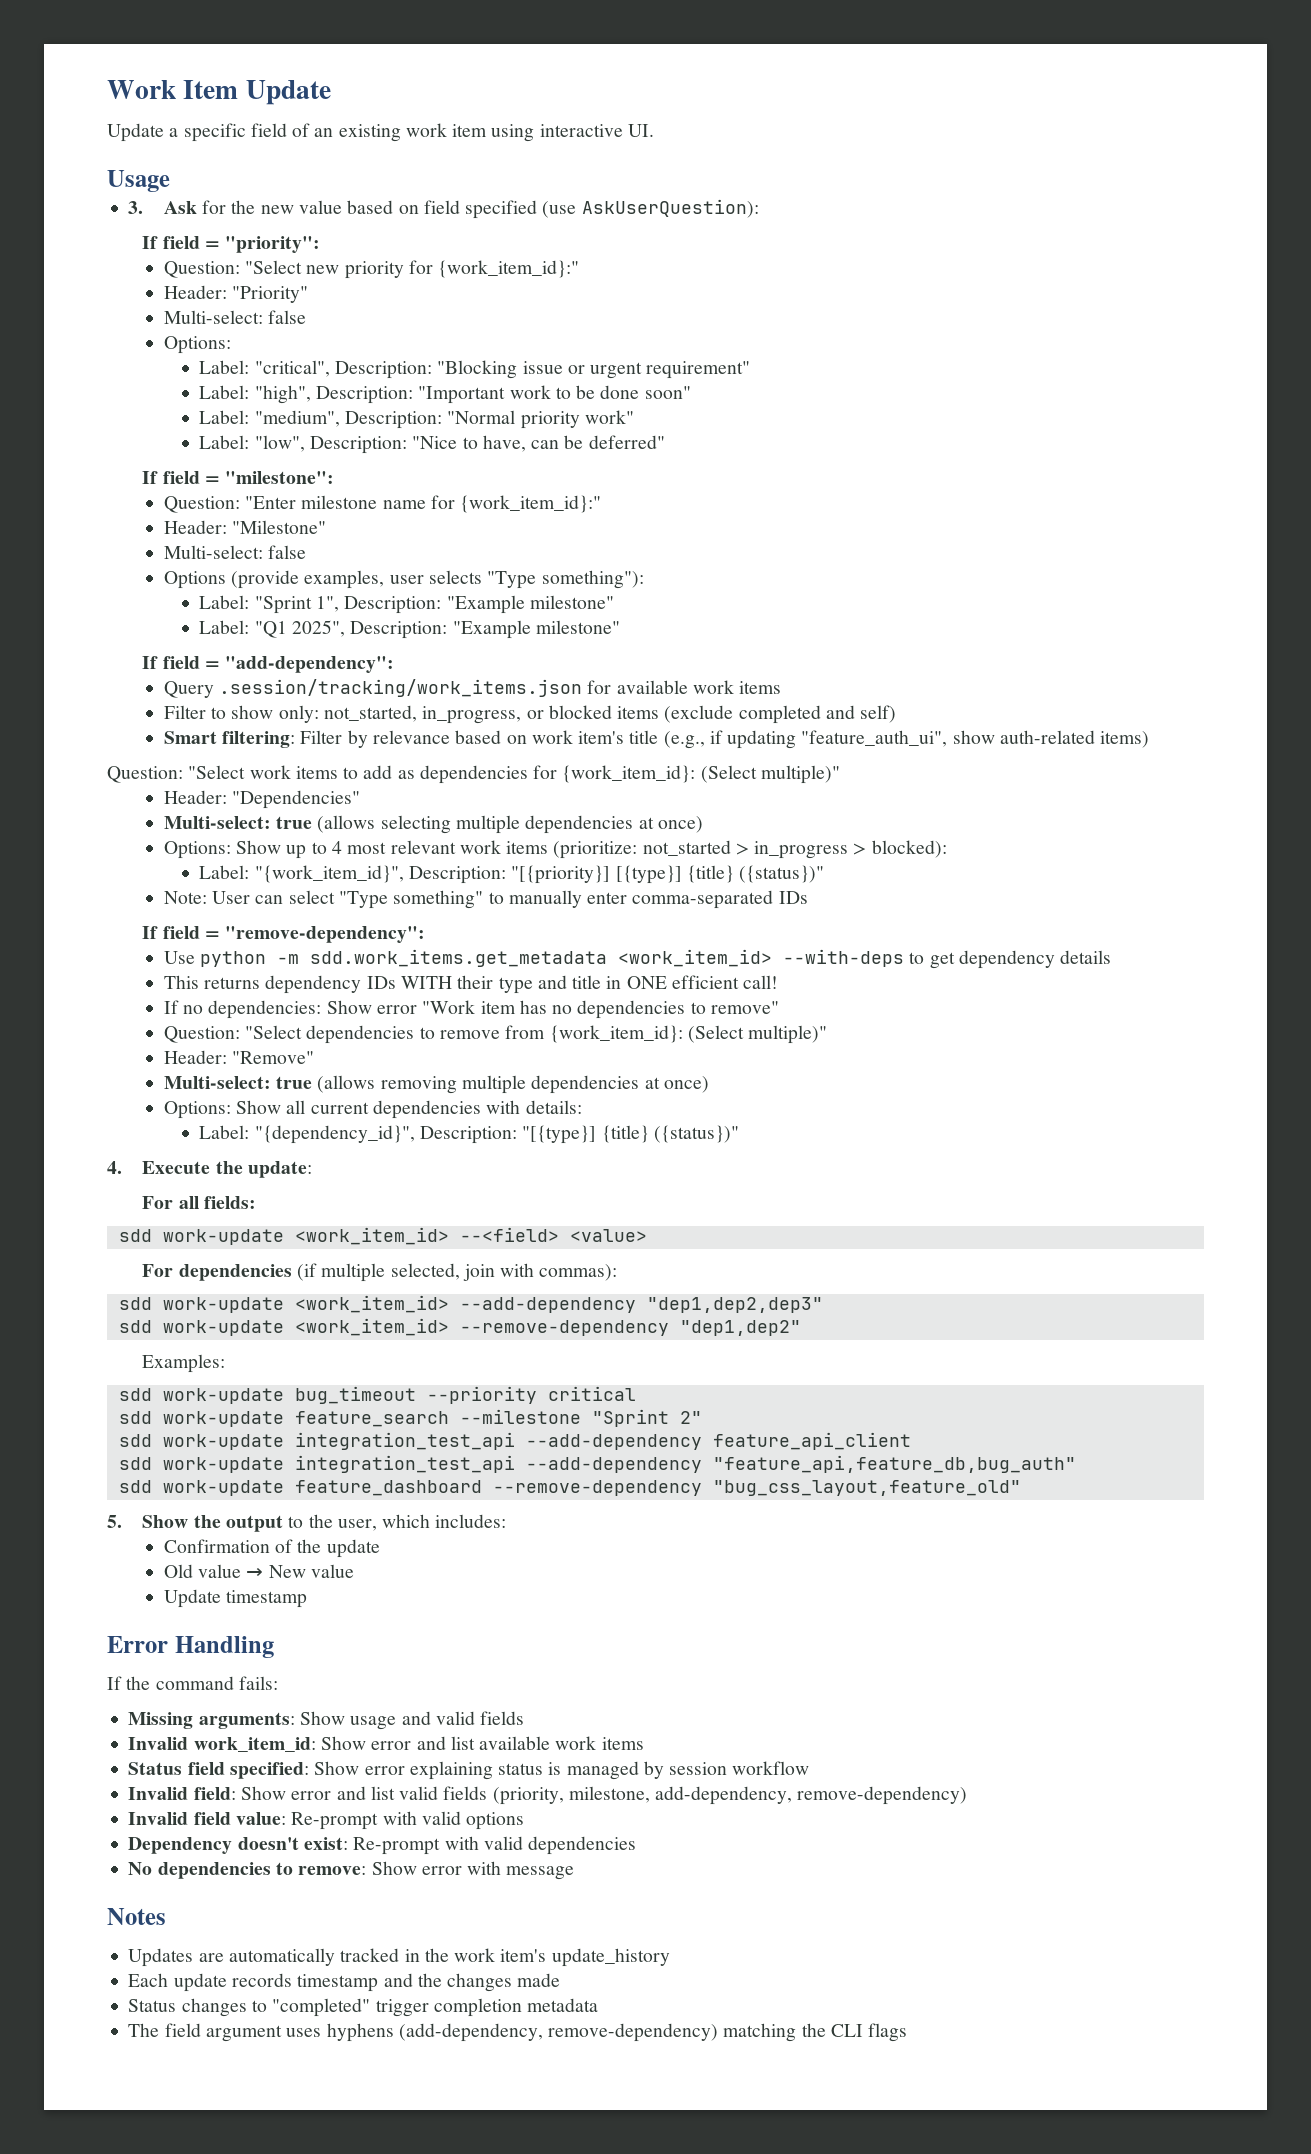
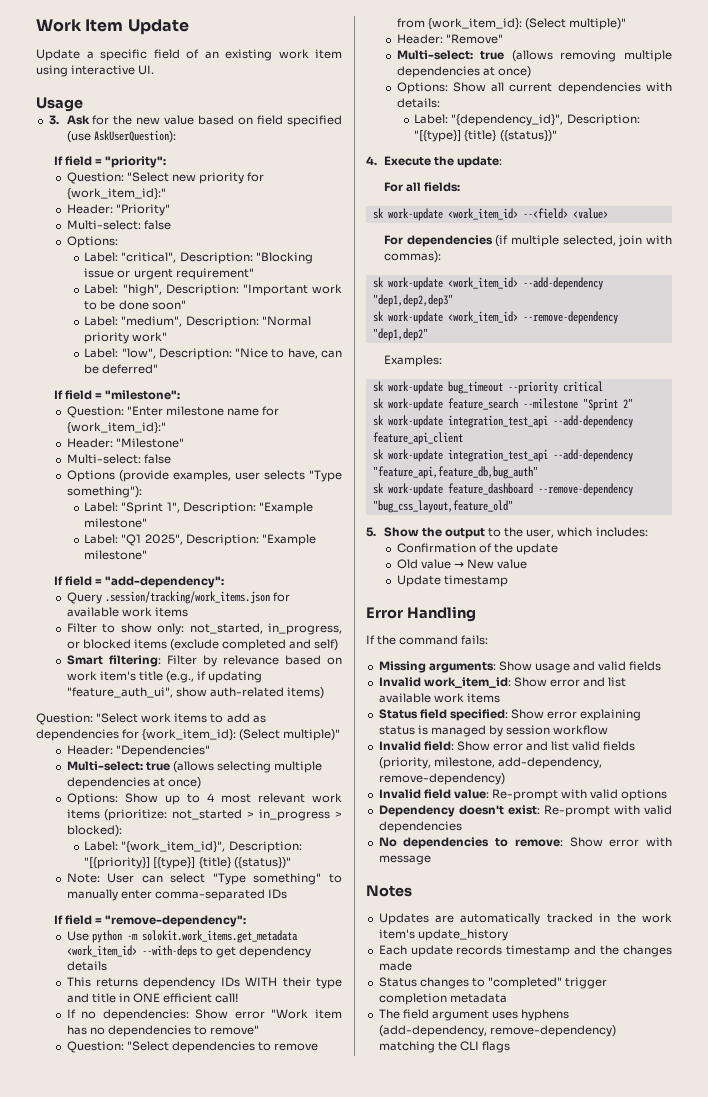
[310,949,608,967] sdd.work_items.get_metadata -> [141,930,298,943] solokit.work_items.get_metadata
[118,1229,152,1242] sdd -> [372,208,384,219] sk
[118,1297,152,1310] sdd -> [372,277,384,288] sk
[118,1320,152,1333] sdd -> [372,311,384,322] sk
[118,1388,152,1401] sdd -> [372,381,384,392] sk
[118,1411,152,1424] sdd -> [372,398,384,409] sk
[118,1434,152,1447] sdd -> [372,415,384,426] sk
[118,1457,152,1470] sdd -> [372,449,384,460] sk
[118,1480,152,1493] sdd -> [372,483,384,494] sk

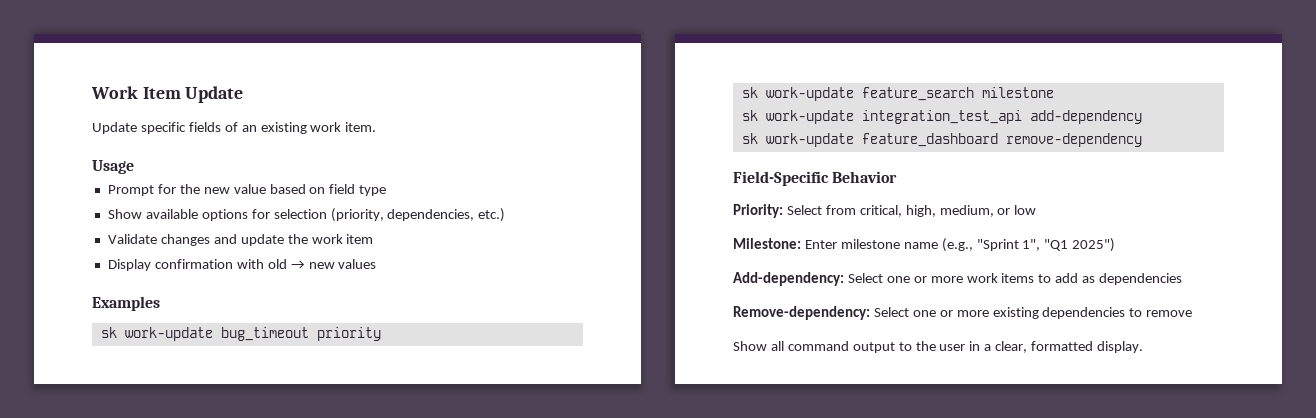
[86,49,180,61] a specific field -> [140,122,221,134] specific fields
[315,49,342,59] [36,65,155,77] item using interactive UI. -> [345,122,377,132] item.
[48,115,90,125] 3. Ask -> [107,185,154,196] Prompt
[286,115,342,127] [66,130,176,143] [53,156,167,168] [66,172,264,184] [66,188,166,200] [66,204,170,216] [66,220,171,230] [66,236,118,248] [84,252,313,264] [84,268,254,280] [84,284,342,296] [84,300,186,310] [84,316,311,328] [84,332,168,344] [84,348,343,360] [84,364,159,374] [53,390,181,400] [66,406,279,418] [66,422,166,434] [66,438,184,448] [66,454,171,464] [66,470,342,482] [66,486,142,498] [84,502,313,514] [84,518,148,528] [84,534,316,546] [84,550,148,560] [53,576,225,588] [66,591,290,604] [66,607,188,617] [66,623,342,635] [66,639,339,651] [66,655,342,667] [66,671,263,683] [66,687,324,699] [36,713,139,725] specified (use AskUserQuestion): // If field = "priority": // Question: "Select new priority for {work_item_id}:" // Header: "Priority" // Multi-select: false // Options: // Label: "critical", Description: "Blocking issue or urgent requirement" // Label: "high", Description: "Important work to be done soon" // Label: "medium", Description: "Normal priority work" // Label: "low", Description: "Nice to have, can be deferred" // If field = "milestone": // Question: "Enter milestone name for {work_item_id}:" // Header: "Milestone" // Multi-select: false // Options (provide examples, user selects "Type something"): // Label: "Sprint 1", Description: "Example milestone" // Label: "Q1 2025", Description: "Example milestone" // If field = "add-dependency": // Query .session/tracking/work_items.json for available work items // Filter to show only: not_started, in_progress, or blocked items (exclude completed and self) // Smart filtering: Filter by relevance based on work item's title (e.g., if updating "feature_auth_ui", show auth-related items) // Question: "Select -> [359,185,387,196] [107,208,506,222] [107,234,374,246] [107,259,377,271] [92,296,160,311] [100,327,381,341] [741,87,1054,101] [741,110,1142,124] [741,133,1142,147] [733,171,898,186] [733,204,1037,218] [733,238,1116,252] [733,272,963,286] type // Show available options for selection (priority, dependencies, etc.) // Validate changes and update the work item // Display confirmation with old → new values // Examples // sk work-update bug_timeout priority // sk work-update feature_search milestone // sk work-update integration_test_api add-dependency // sk work-update feature_dashboard remove-dependency // Field-Specific Behavior // Priority: Select from critical, high, medium, or low // Milestone: Enter milestone name (e.g., "Sprint 1", "Q1 2025") // Add-dependency: Select one or more
[122,729,341,741] [66,745,210,757] [66,761,322,773] [66,777,201,789] [66,793,342,805] [66,809,342,821] [66,825,122,837] [84,841,302,853] [84,857,291,869] [66,873,342,885] [66,889,287,901] [53,915,247,927] [66,930,298,943] [66,945,311,958] [66,961,107,971] [66,977,342,989] [66,993,239,1003] [66,1009,342,1021] [66,1025,259,1037] [66,1041,318,1053] [396,18,626,30] [396,34,503,44] [396,50,672,62] [396,66,531,78] [396,82,672,94] [396,98,440,108] [414,114,640,126] [414,130,557,142] [366,156,503,168] [383,182,461,192] [372,208,608,221] [383,235,672,247] [383,251,441,263] [372,277,603,290] [372,294,453,307] [372,311,618,324] [372,328,428,341] [383,355,442,367] [372,381,603,394] [372,398,633,411] [372,415,633,428] [372,432,463,445] [372,449,633,462] [372,466,538,479] [372,483,633,496] [372,500,513,513] [366,527,648,539] [396,543,558,555] [396,559,527,569] [396,575,508,587] [366,606,476,622] [366,635,489,645] [378,661,662,673] [378,677,627,688] [378,693,500,703] [378,709,642,721] [378,725,609,737] [378,741,636,751] [378,757,602,769] [378,773,505,785] [378,789,668,801] [378,805,672,817] [378,821,462,833] [378,837,672,849] [378,855,431,865] [366,885,412,897] [378,913,672,925] [378,929,508,941] [378,945,672,957] [378,961,412,971] [378,977,608,989] [378,993,507,1005] [378,1009,570,1021] [378,1025,616,1037] [378,1041,510,1053] for {work_item_id}: (Select multiple)" // Header: "Dependencies" // Multi-select: true (allows selecting multiple dependencies at once) // Options: Show up to 4 most relevant work items (prioritize: not_started > in_progress > blocked): // Label: "{work_item_id}", Description: "[{priority}] [{type}] {title} ({status})" // Note: User can select "Type something" to manually enter comma-separated IDs // If field = "remove-dependency": // Use python -m solokit.work_items.get_metadata <work_item_id> --with-deps to get dependency details // This returns dependency IDs WITH their type and title in ONE efficient call! // If no dependencies: Show error "Work item has no dependencies to remove" // Question: "Select dependencies to remove from {work_item_id}: (Select multiple)" // Header: "Remove" // Multi-select: true (allows removing multiple dependencies at once) // Options: Show all current dependencies with details: // Label: "{dependency_id}", Description: "[{type}] {title} ({status})" // 4. Execute the update: // For all fields: // sk work-update <work_item_id> --<field> <value> // For dependencies (if multiple selected, join with commas): // sk work-update <work_item_id> --add-dependency "dep1,dep2,dep3" // sk work-update <work_item_id> --remove-dependency "dep1,dep2" // Examples: // sk work-update bug_timeout --priority critical // sk work-update feature_search --milestone "Sprint 2" // sk work-update integration_test_api --add-dependency feature_api_client // sk work-update integration_test_api --add-dependency "feature_api,feature_db,bug_auth" // sk work-update feature_dashboard --remove-dependency "bug_css_layout,feature_old" // 5. Show the output to the user, which includes: // Confirmation of the update // Old value → New value // Update timestamp // Error Handling // If the command fails: // Missing arguments: Show usage and valid fields // Invalid work_item_id: Show error and list available work items // Status field specified: Show error explaining status is managed by session workflow // Invalid field: Show error and list valid fields (priority, milestone, add-dependency, remove-dependency) // Invalid field value: Re-prompt with valid options // Dependency doesn't exist: Re-prompt with valid dependencies // No dependencies to remove: Show error with message // Notes // Updates are automatically tracked in the work item's update_history // Each update records timestamp and the changes made // Status changes to "completed" trigger completion metadata // The field argument uses hyphens (add-dependency, remove-dependency) matching the CLI flags -> [733,306,1193,320] [733,341,1144,353] // Remove-dependency: Select one or more existing dependencies to remove // Show all command output to the user in a clear, formatted display.

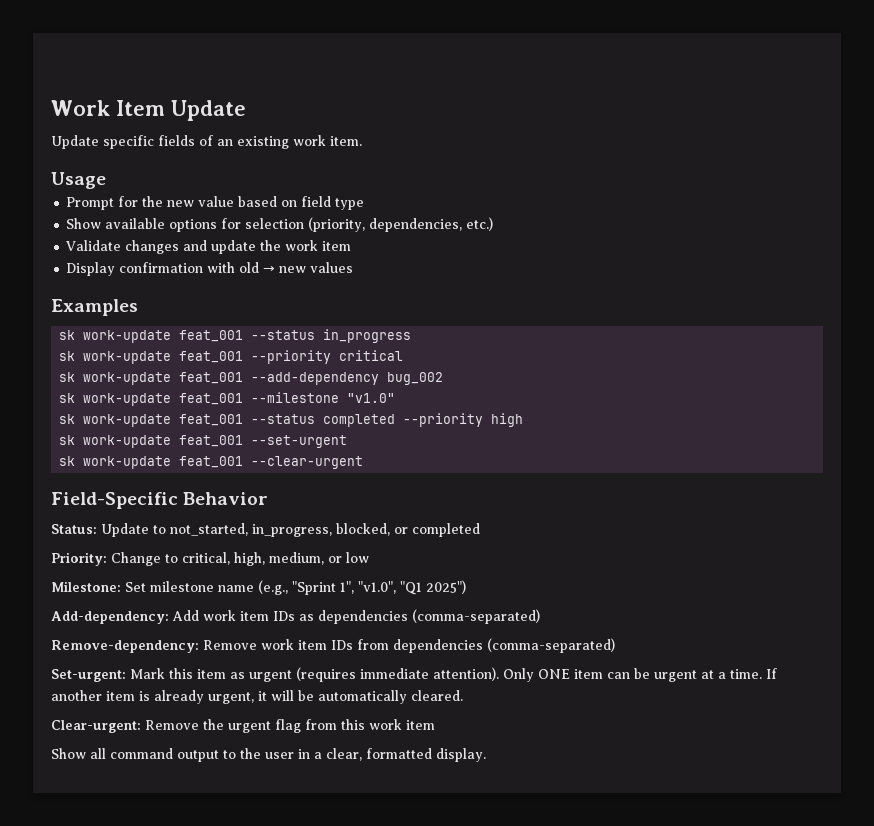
[220,327,381,341] [741,87,1054,101] [741,110,1142,124] [741,133,1142,147] [733,171,898,186] bug_timeout priority // sk work-update feature_search milestone // sk work-update integration_test_api add-dependency // sk work-update feature_dashboard remove-dependency // Field-Specific Behavior -> [179,329,412,343] [59,350,404,364] [59,372,444,385] [59,392,396,406] [59,413,524,427] [59,435,348,448] [59,456,364,469] [51,492,269,509] [51,523,480,537] feat_001 --status in_progress // sk work-update feat_001 --priority critical // sk work-update feat_001 --add-dependency bug_002 // sk work-update feat_001 --milestone "v1.0" // sk work-update feat_001 --status completed --priority high // sk work-update feat_001 --set-urgent // sk work-update feat_001 --clear-urgent // Field-Specific Behavior // Status: Update to not_started, in_progress, blocked, or completed
[786,205,856,215] Select from -> [111,552,178,566] Change to
[804,240,837,249] Enter -> [125,582,146,592] Set
(1041, 245) none -> [358,581,396,594] "v1.0",
[847,273,1079,283] Select one or more work items to add -> [172,610,295,621] Add work item IDs
(1183, 279) none -> [412,609,540,624] (comma-separated)
[873,307,1193,319] Select one or more existing dependencies to remove -> [203,638,615,653] [51,667,777,682] [51,690,463,704] [51,719,435,733] Remove work item IDs from dependencies (comma-separated) // Set-urgent: Mark this item as urgent (requires immediate attention). Only ONE item can be urgent at a time. If another item is already urgent, it will be automatically cleared. // Clear-urgent: Remove the urgent flag from this work item

